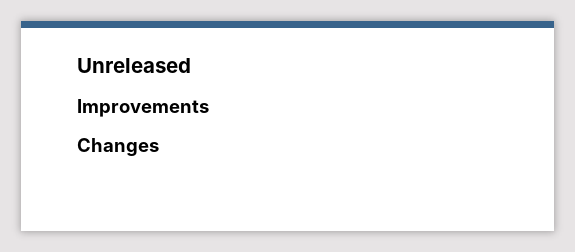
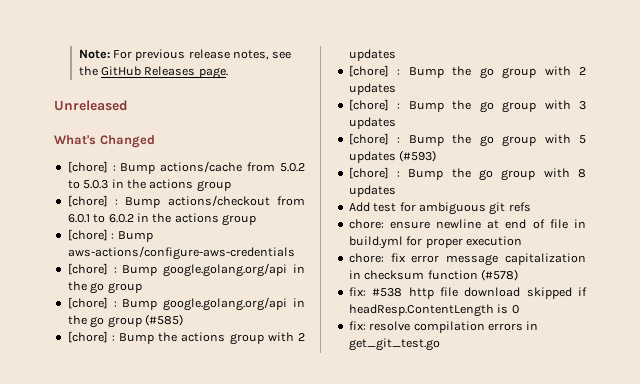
[77,58,191,73] [77,99,209,117] [77,138,159,156] Unreleased // Improvements // Changes -> [78,49,292,61] [78,66,228,79] [54,100,128,111] [54,135,155,148] [67,161,305,174] [67,179,231,192] [67,195,305,208] [67,213,256,226] [67,229,153,242] [67,246,295,260] [67,263,305,277] [67,281,142,294] [67,297,305,311] [67,314,183,328] [67,331,305,345] [348,49,396,61] [348,65,586,79] [348,83,396,95] [348,99,586,113] [348,117,396,129] [348,133,586,147] [348,150,437,163] [348,167,586,181] [348,185,396,197] [348,202,531,215] [348,219,586,229] [348,236,522,249] [348,253,586,266] [348,269,518,281] [348,287,587,299] [348,304,519,317] [348,321,539,333] [348,338,440,351] Note: For previous release notes, see the GitHub Releases page. // Unreleased // What's Changed // [chore] : Bump actions/cache from 5.0.2 to 5.0.3 in the actions group // [chore] : Bump actions/checkout from 6.0.1 to 6.0.2 in the actions group // [chore] : Bump aws-actions/configure-aws-credentials // [chore] : Bump google.golang.org/api in the go group // [chore] : Bump google.golang.org/api in the go group (#585) // [chore] : Bump the actions group with 2 updates // [chore] : Bump the go group with 2 updates // [chore] : Bump the go group with 3 updates // [chore] : Bump the go group with 5 updates (#593) // [chore] : Bump the go group with 8 updates // Add test for ambiguous git refs // chore: ensure newline at end of file in build.yml for proper execution // chore: fix error message capitalization in checksum function (#578) // fix: #538 http file download skipped if headResp.ContentLength is 0 // fix: resolve compilation errors in get_git_test.go

